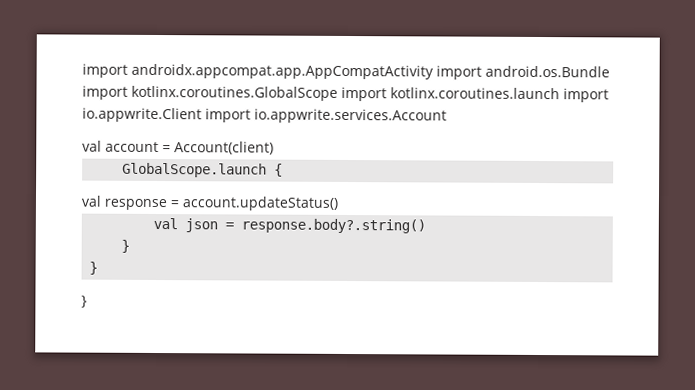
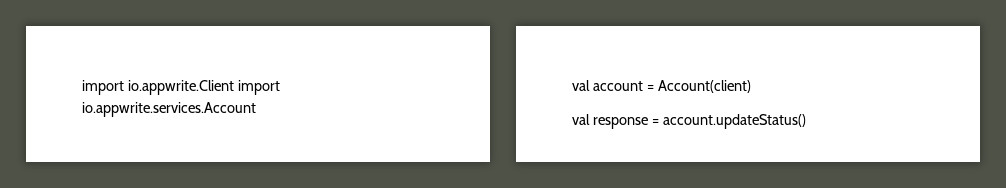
[82,63,610,80] [82,85,609,103] import androidx.appcompat.app.AppCompatActivity import android.os.Bundle import kotlinx.coroutines.GlobalScope import kotlinx.coroutines.launch import -> [82,80,124,95] import
[122,162,284,178] // GlobalScope.launch { -> (751, 86) none
[153,217,427,234] [121,239,131,253] [89,261,99,275] [81,295,87,308] // val json = response.body?.string() // } // } // } -> (806, 121) none

